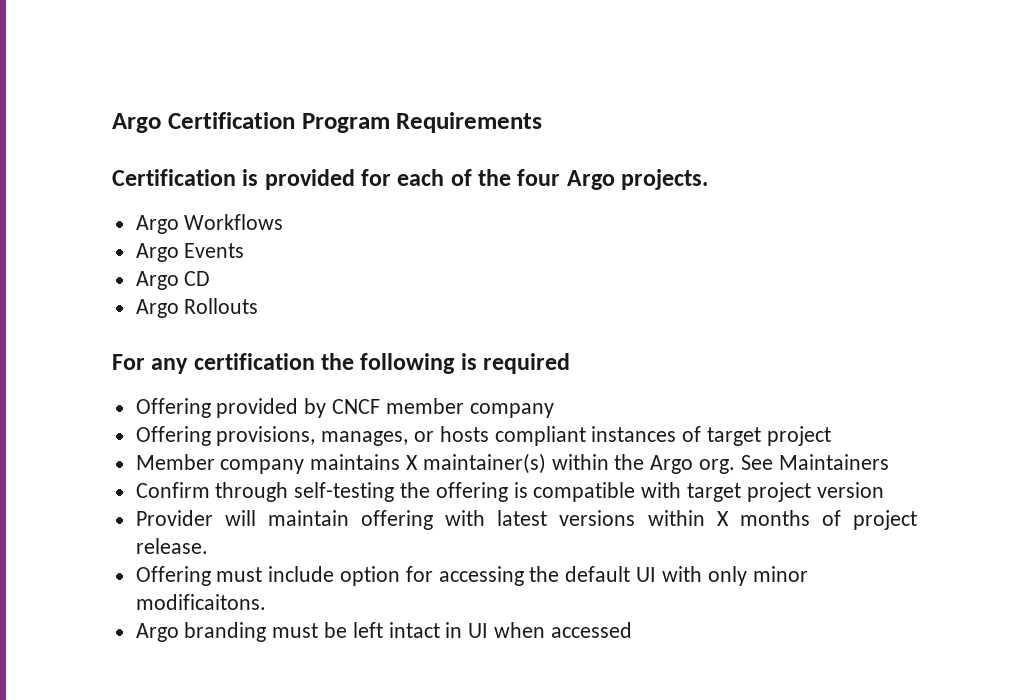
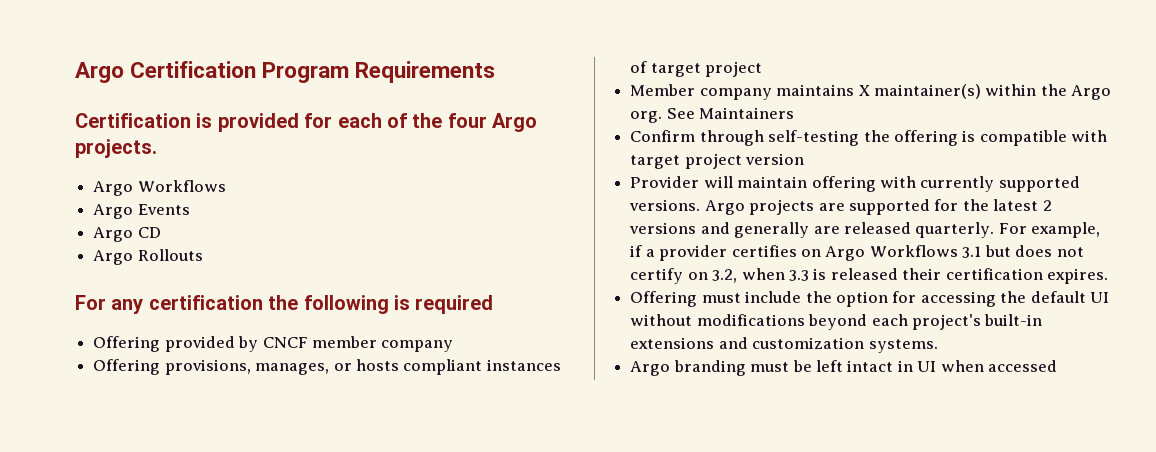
[497,510,917,530] [135,538,208,554] latest versions within X months of project release. -> [920,176,1080,192] [629,199,1052,215] [629,222,1101,238] [630,245,1084,261] [630,268,1109,284] currently supported versions. Argo projects are supported for the latest 2 versions and generally are released quarterly. For example, if a provider certifies on Argo Workflows 3.1 but does not certify on 3.2, when 3.3 is released their certification expires.
(335, 574) none -> [805,291,832,303] the
[661,566,808,586] [135,594,266,610] with only minor modificaitons. -> [630,314,1043,330] [630,337,938,353] without modifications beyond each project's built-in extensions and customization systems.

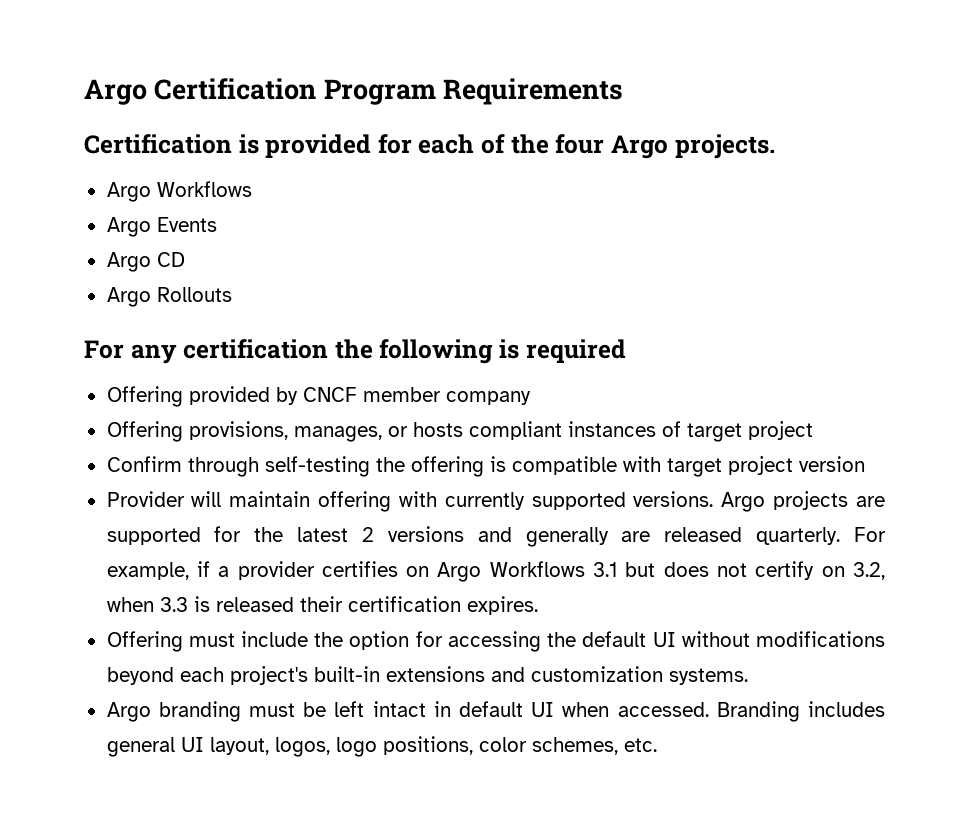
[630,84,1112,100] [630,107,795,123] // Member company maintains X maintainer(s) within the Argo org. See Maintainers -> (813, 430) none
(913, 366) none -> [458,701,523,717] default
[988,360,1058,372] accessed -> [617,701,885,722] [106,736,657,757] accessed. Branding includes general UI layout, logos, logo positions, color schemes, etc.

